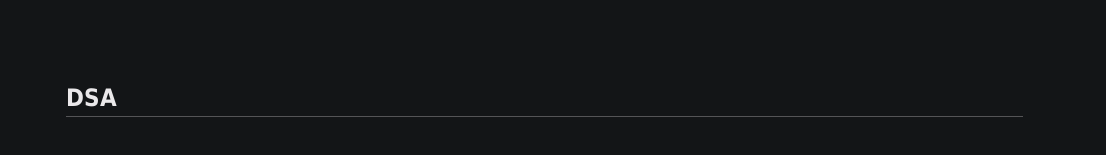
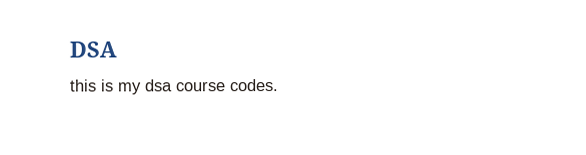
(117, 97) none -> [70,79,279,95] // this is my dsa course codes.

